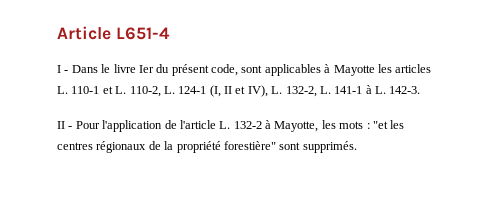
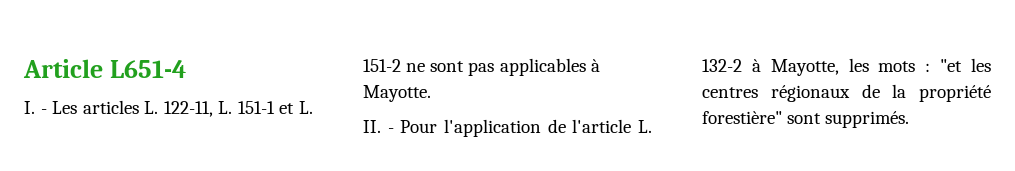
[57,64,432,76] [57,85,421,97] [57,121,65,129] I - Dans le livre Ier du présent code, sont applicables à Mayotte les articles L. 110-1 et L. 110-2, L. 124-1 (I, II et IV), L. 132-2, L. 141-1 à L. 142-3. // II -> [24,100,313,117] [363,58,600,76] [363,85,431,102] [363,120,381,133] I. - Les articles L. 122-11, L. 151-1 et L. 151-2 ne sont pas applicables à Mayotte. // II.

